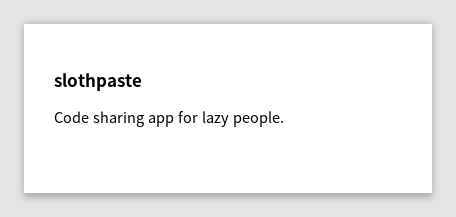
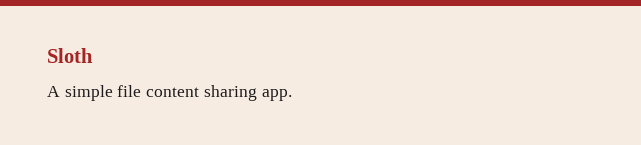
[54,73,142,91] [54,111,284,127] slothpaste // Code sharing app for lazy people. -> [47,48,93,63] [47,85,292,101] Sloth // A simple file content sharing app.

